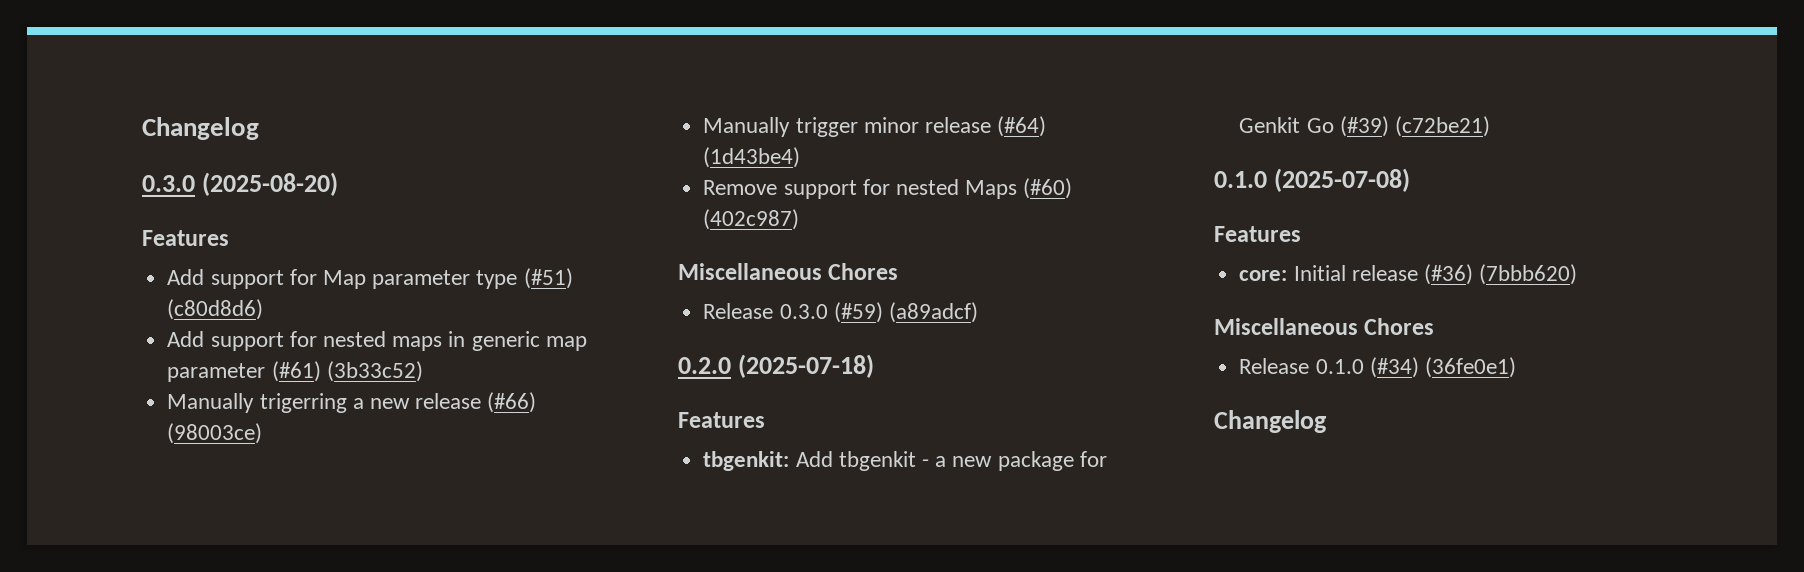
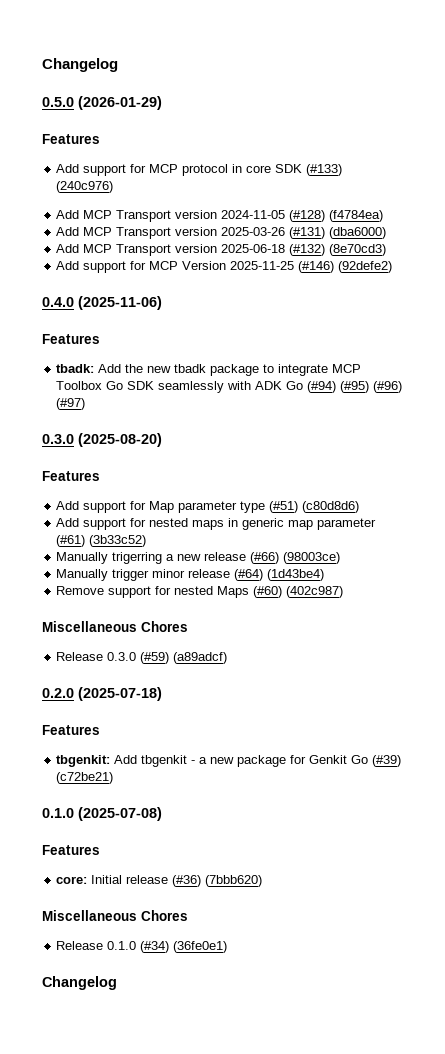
[142,117,259,140] Changelog -> [42,58,118,72] [42,96,162,110] [42,134,100,144] [56,164,343,176] [56,181,114,193] [56,210,384,222] [56,227,387,239] [56,244,387,256] [56,261,393,273] [42,296,162,310] [42,334,100,344] [56,364,362,376] [56,381,403,393] [56,398,86,410] Changelog // 0.5.0 (2026-01-29) // Features // Add support for MCP protocol in core SDK (#133) (240c976) // Add MCP Transport version 2024-11-05 (#128) (f4784ea) // Add MCP Transport version 2025-03-26 (#131) (dba6000) // Add MCP Transport version 2025-06-18 (#132) (8e70cd3) // Add support for MCP Version 2025-11-25 (#146) (92defe2) // 0.4.0 (2025-11-06) // Features // tbadk: Add the new tbadk package to integrate MCP Toolbox Go SDK seamlessly with ADK Go (#94) (#95) (#96) (#97)

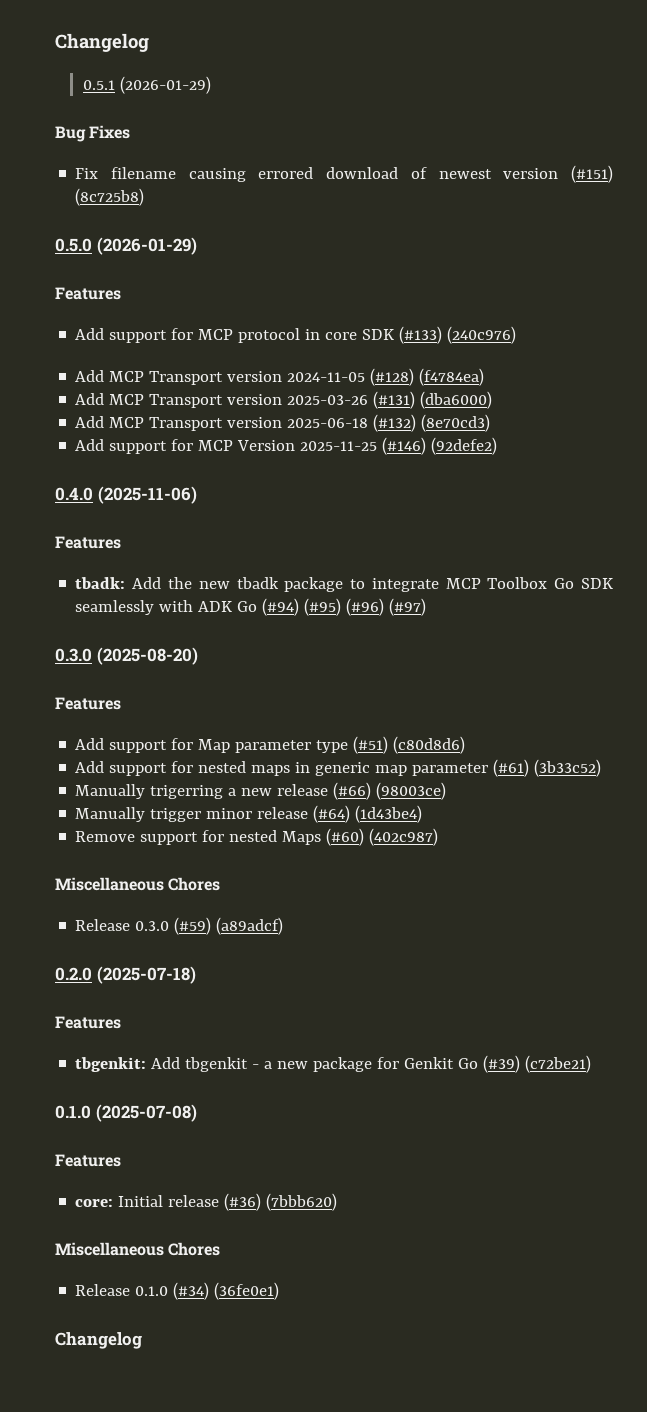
[42,58,118,72] Changelog -> [55,33,149,52] [83,76,212,94] [55,125,131,142] [75,165,613,183] [75,188,145,206] Changelog // 0.5.1 (2026-01-29) // Bug Fixes // Fix filename causing errored download of newest version (#151) (8c725b8)

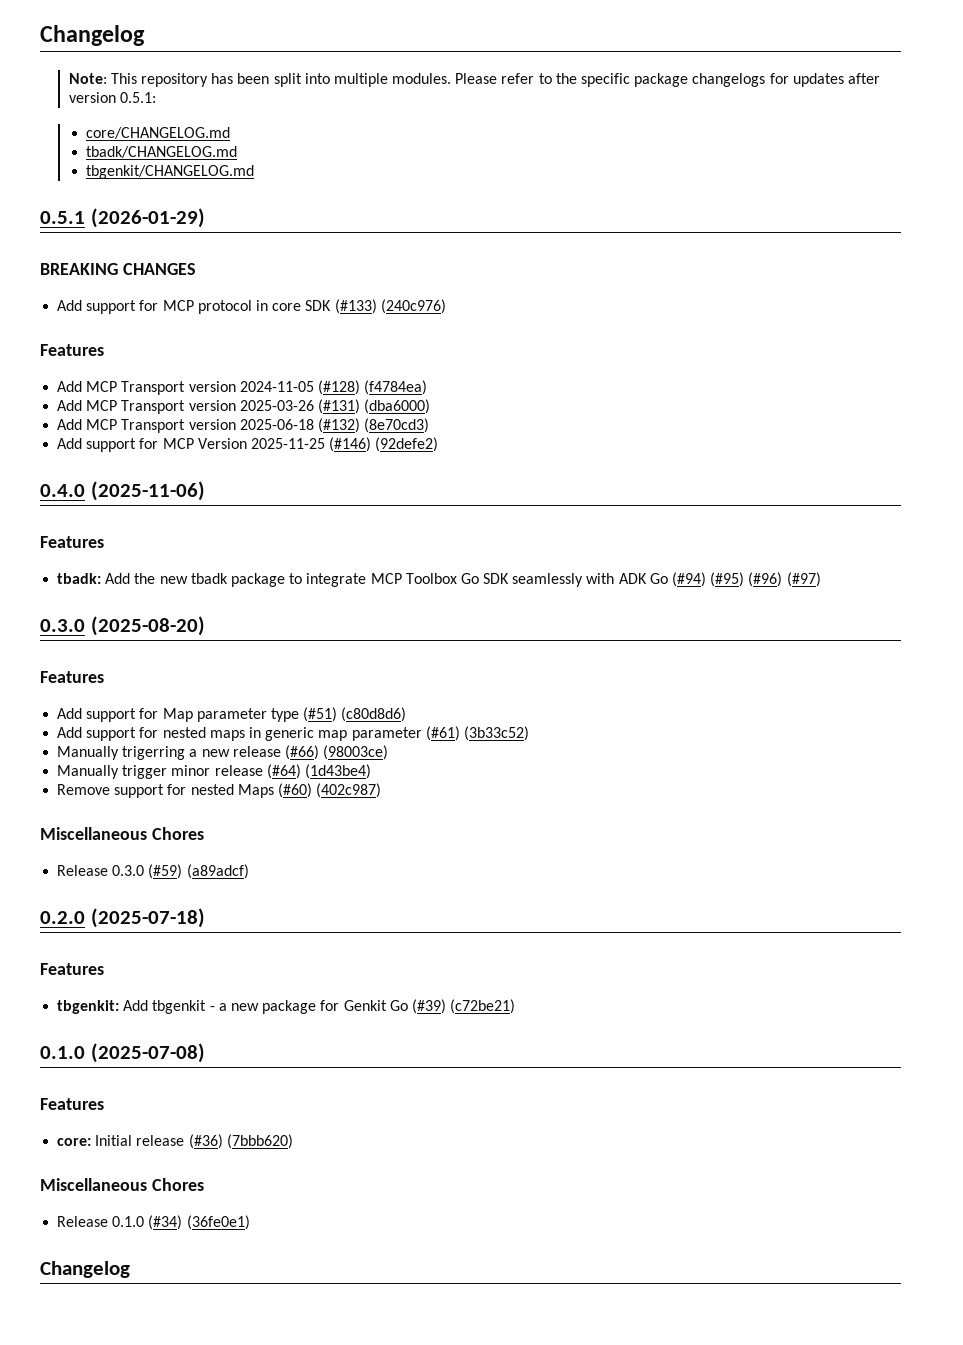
[83,76,212,94] [55,125,131,142] [75,165,613,183] [75,188,145,206] [55,237,197,255] [55,287,121,300] 0.5.1 (2026-01-29) // Bug Fixes // Fix filename causing errored download of newest version (#151) (8c725b8) // 0.5.0 (2026-01-29) // Features -> [68,73,880,87] [68,92,156,103] [85,127,230,139] [85,146,237,158] [85,165,254,179] [40,208,205,228] [40,263,196,275] Note: This repository has been split into multiple modules. Please refer to the specific package changelogs for updates after version 0.5.1: // core/CHANGELOG.md // tbadk/CHANGELOG.md // tbgenkit/CHANGELOG.md // 0.5.1 (2026-01-29) // BREAKING CHANGES
(517, 335) none -> [40,344,104,356] // Features

